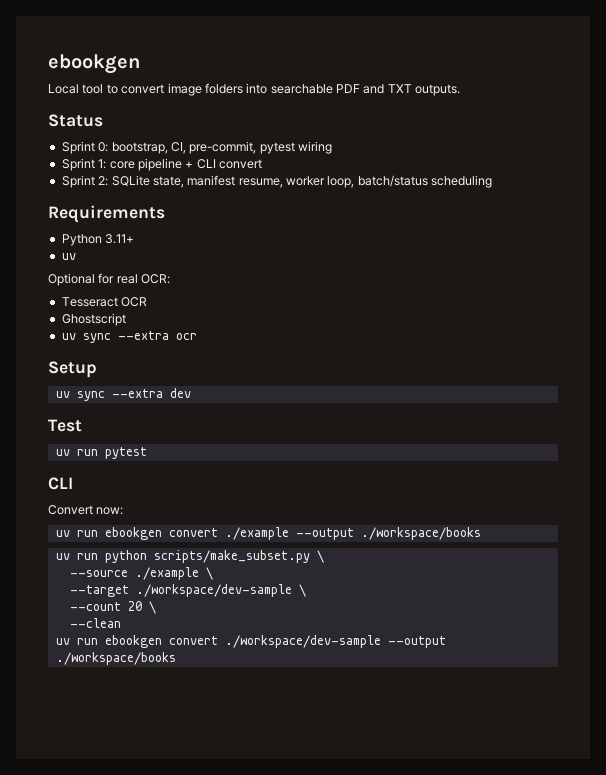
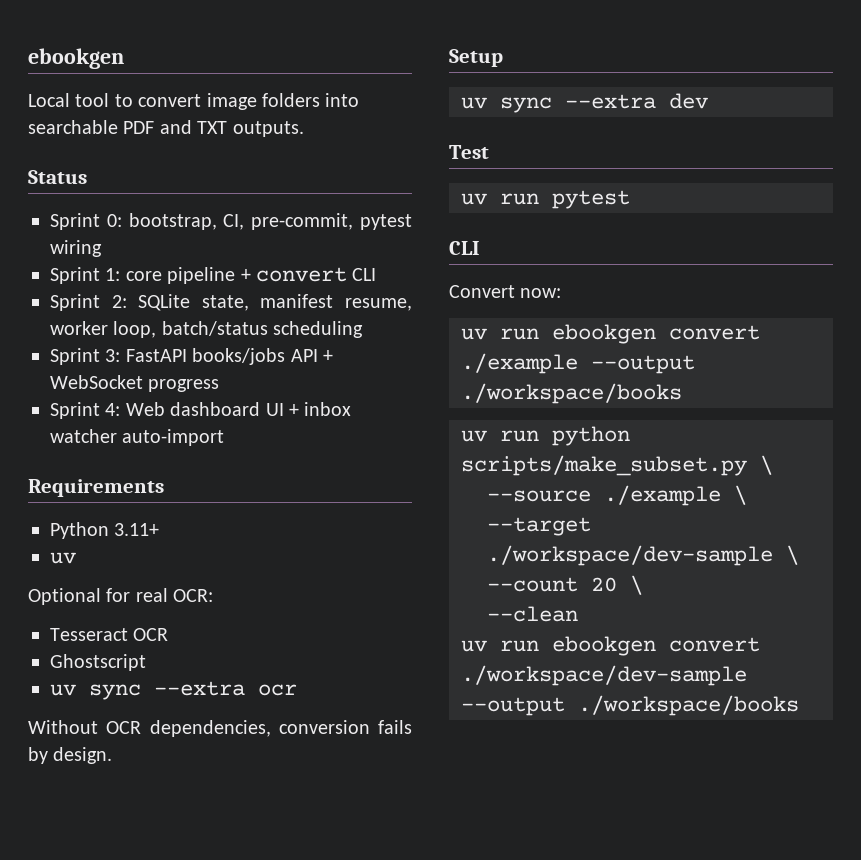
[196,159,262,169] CLI convert -> [256,267,377,282] convert CLI
(493, 181) none -> [50,348,333,365] [50,375,220,392] [50,402,352,419] [50,429,225,446] // Sprint 3: FastAPI books/jobs API + WebSocket progress // Sprint 4: Web dashboard UI + inbox watcher auto-import
(197, 336) none -> [28,720,412,737] [28,747,113,764] // Without OCR dependencies, conversion fails by design.

